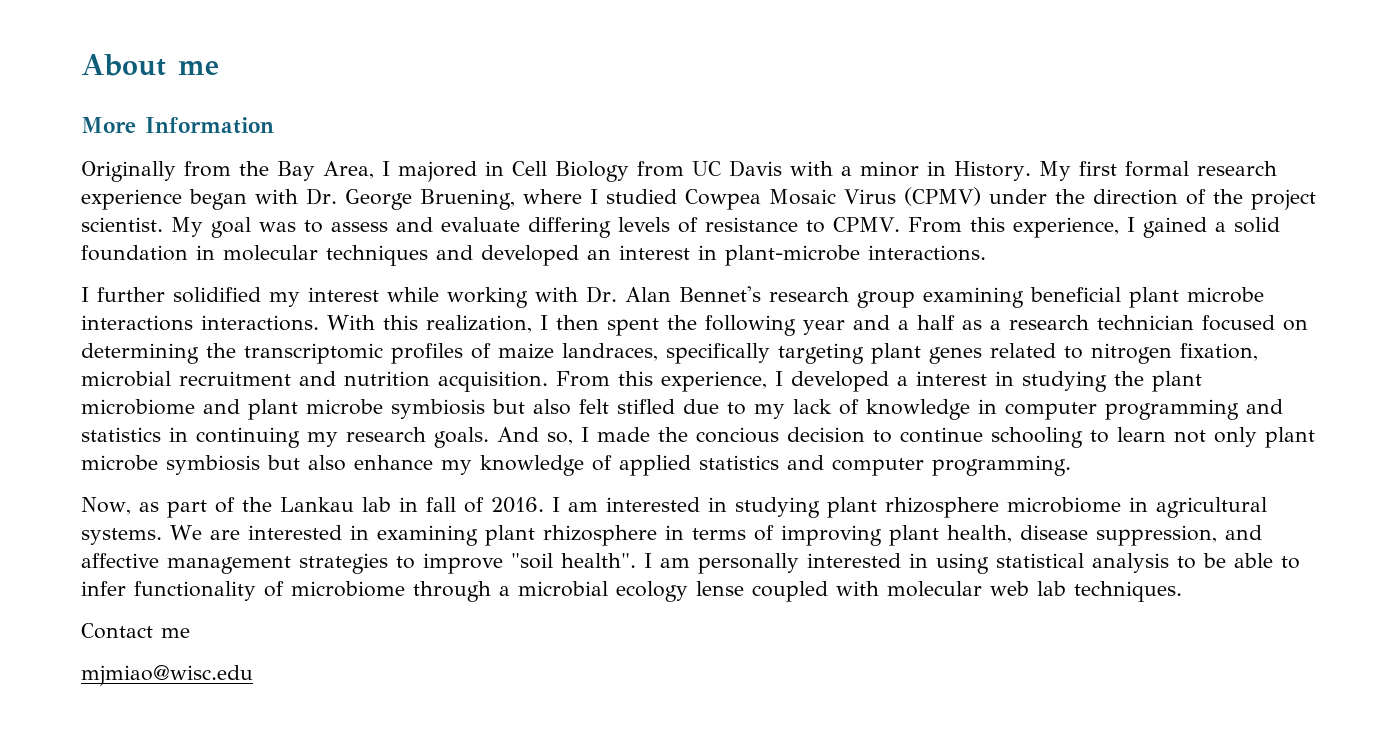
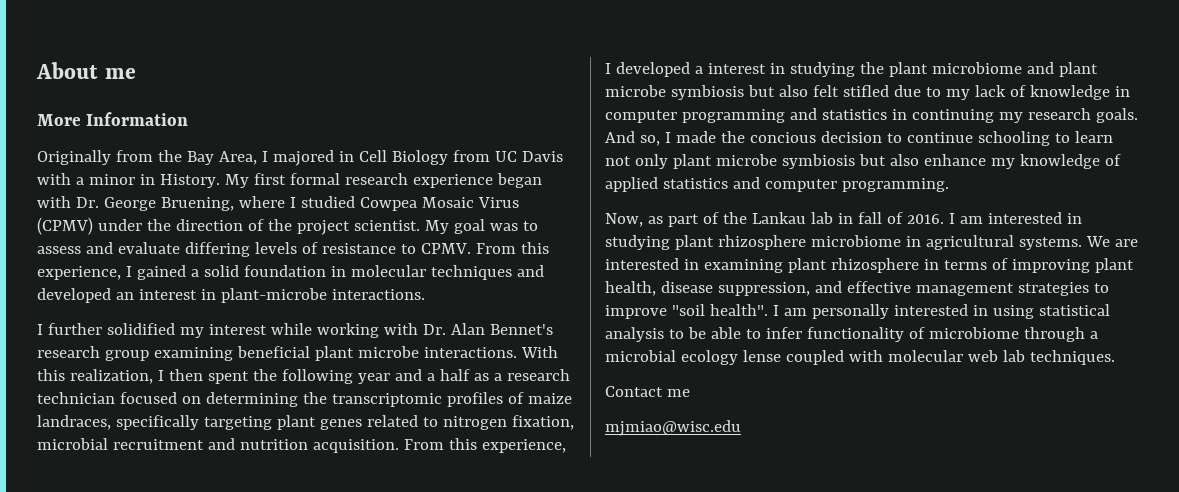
[81,315,193,331] interactions -> (419, 352) none
[81,553,159,568] affective -> [846,281,911,293] effective

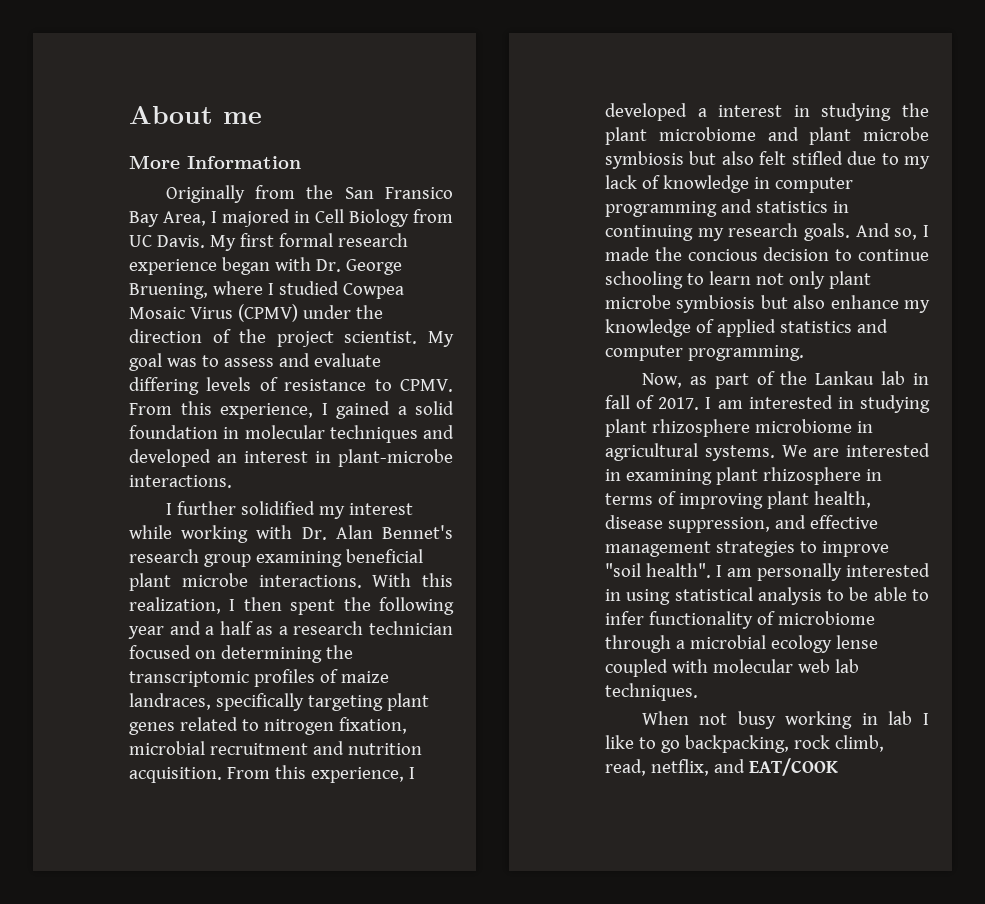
(182, 156) none -> [344,187,453,199] San Fransico
[521,151,563,162] [37,173,220,188] Davis with a minor in History. -> [156,235,205,248] Davis.
[906,214,944,224] 2016. -> [658,397,700,410] 2017.
[605,386,690,397] [605,420,741,436] Contact me // mjmiao@wisc.edu -> [641,711,929,729] [605,735,884,753] [605,758,838,776] When not busy working in lab I like to go backpacking, rock climb, read, netflix, and EAT/COOK

